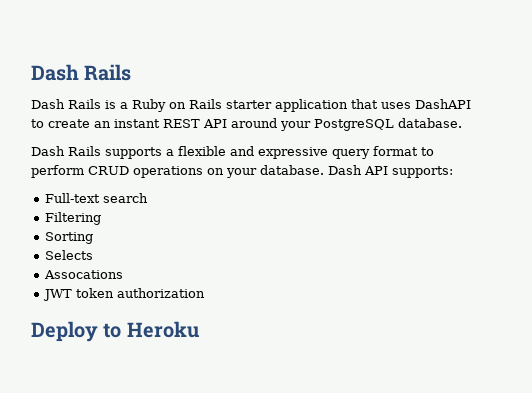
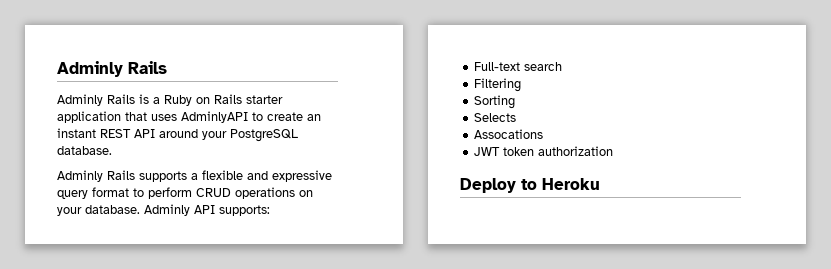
[31,64,79,81] Dash -> [57,61,123,77] Adminly
[31,99,65,109] Dash -> [57,94,103,106] Adminly
[415,99,471,109] DashAPI -> [181,111,248,123] AdminlyAPI
[31,146,65,156] Dash -> [57,170,103,182] Adminly
[328,165,362,175] Dash -> [144,204,190,216] Adminly

